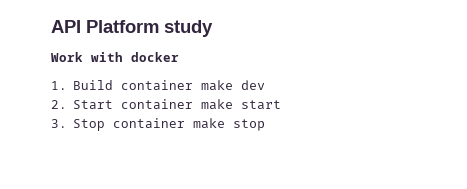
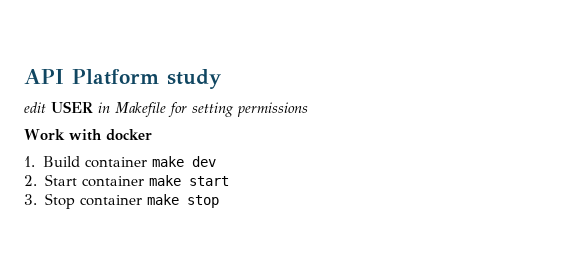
(213, 28) none -> [24,101,308,117] // edit USER in Makefile for setting permissions

